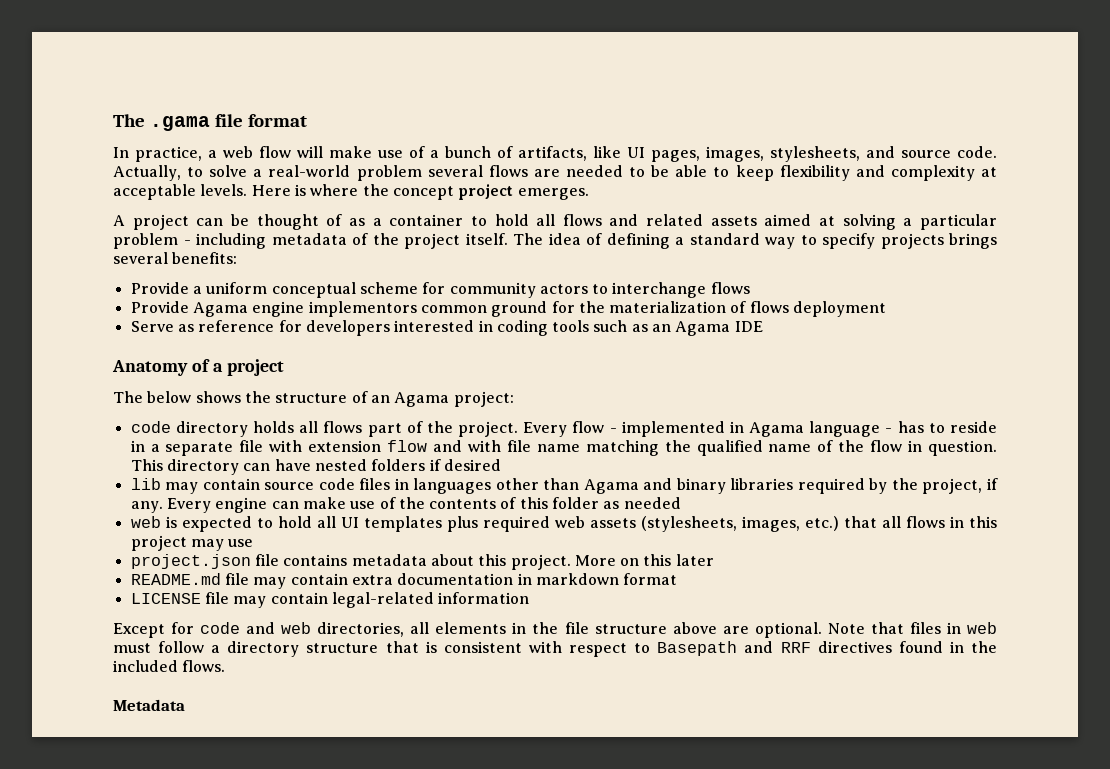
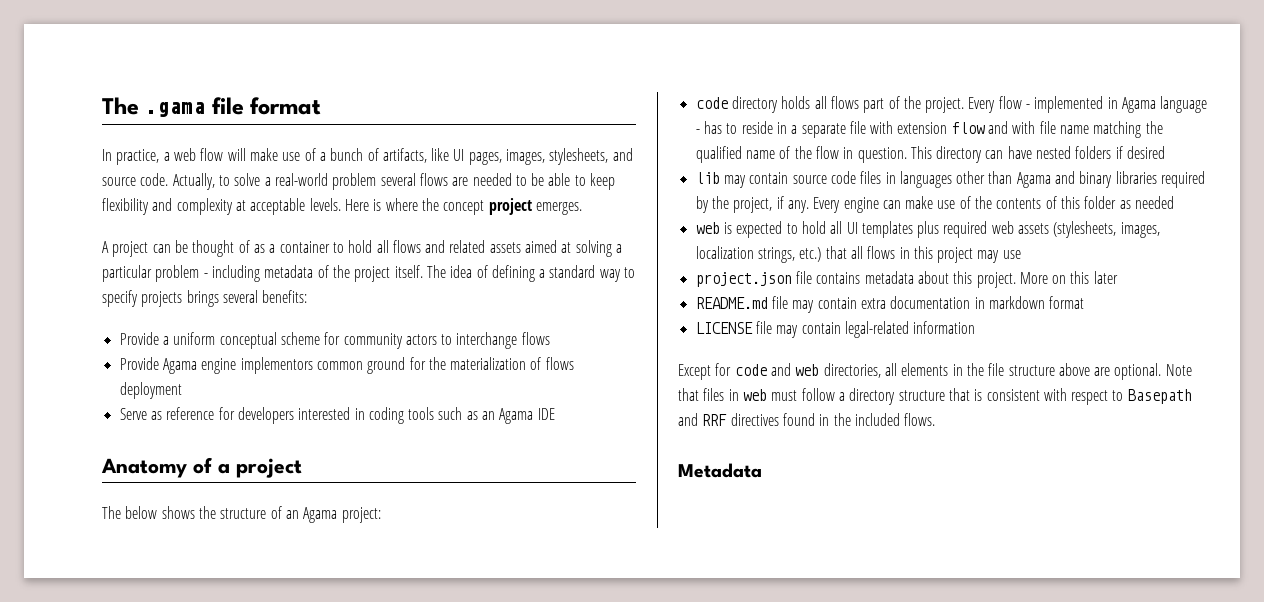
(800, 524) none -> [695,246,795,263] localization strings,

